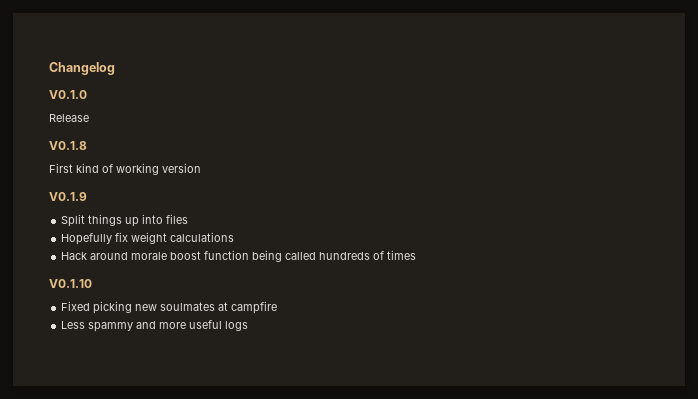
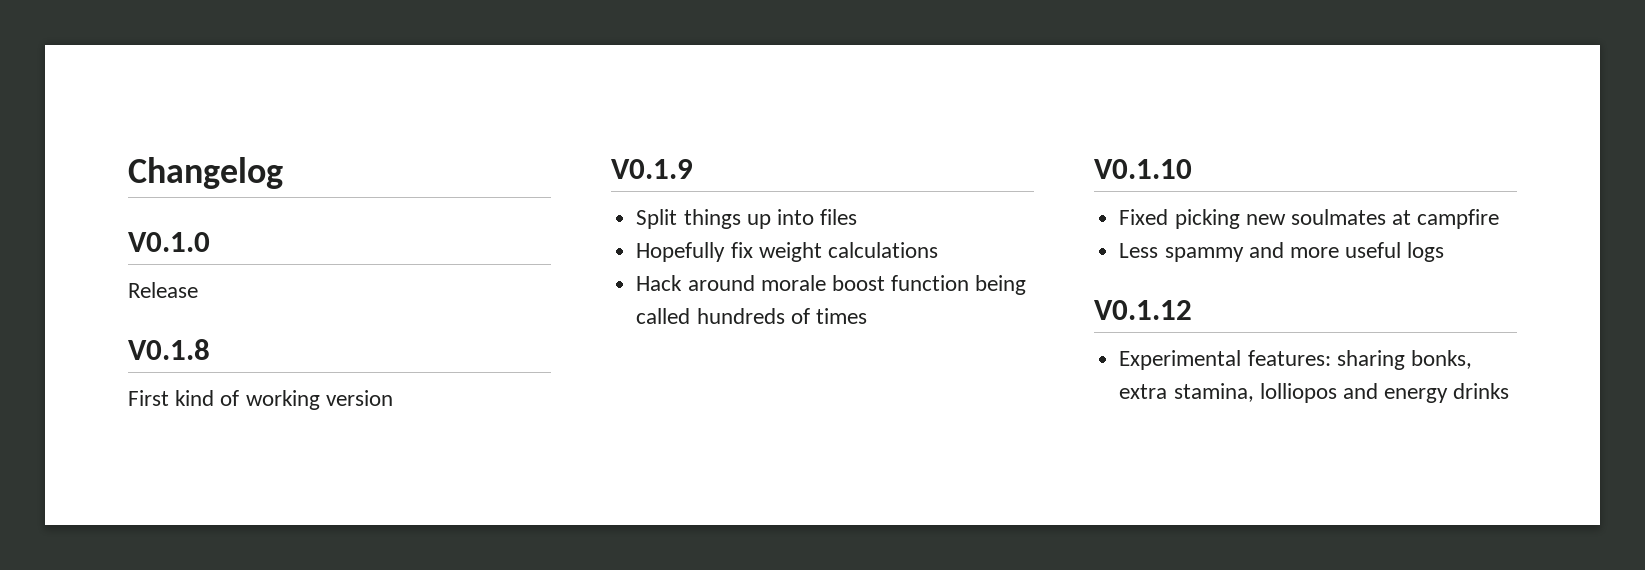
(249, 326) none -> [1094,300,1192,320] [1119,350,1472,370] [1119,383,1510,403] // V0.1.12 // Experimental features: sharing bonks, extra stamina, lolliopos and energy drinks

